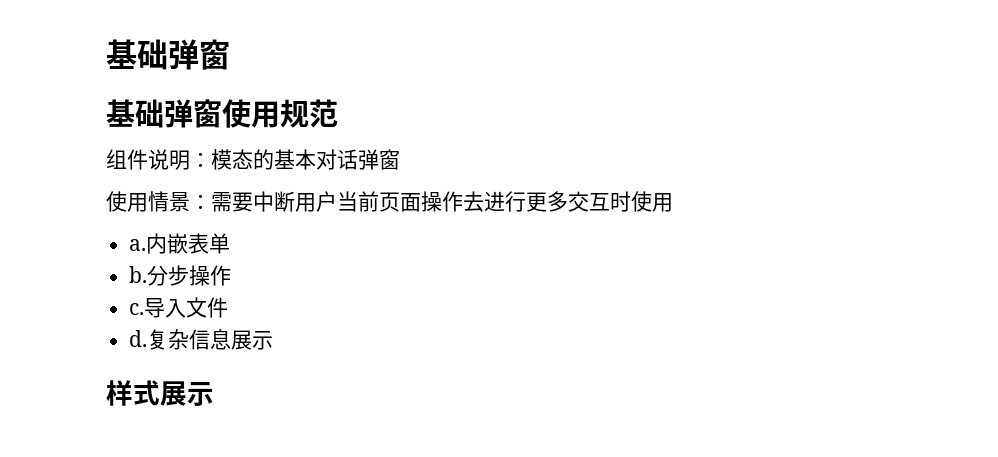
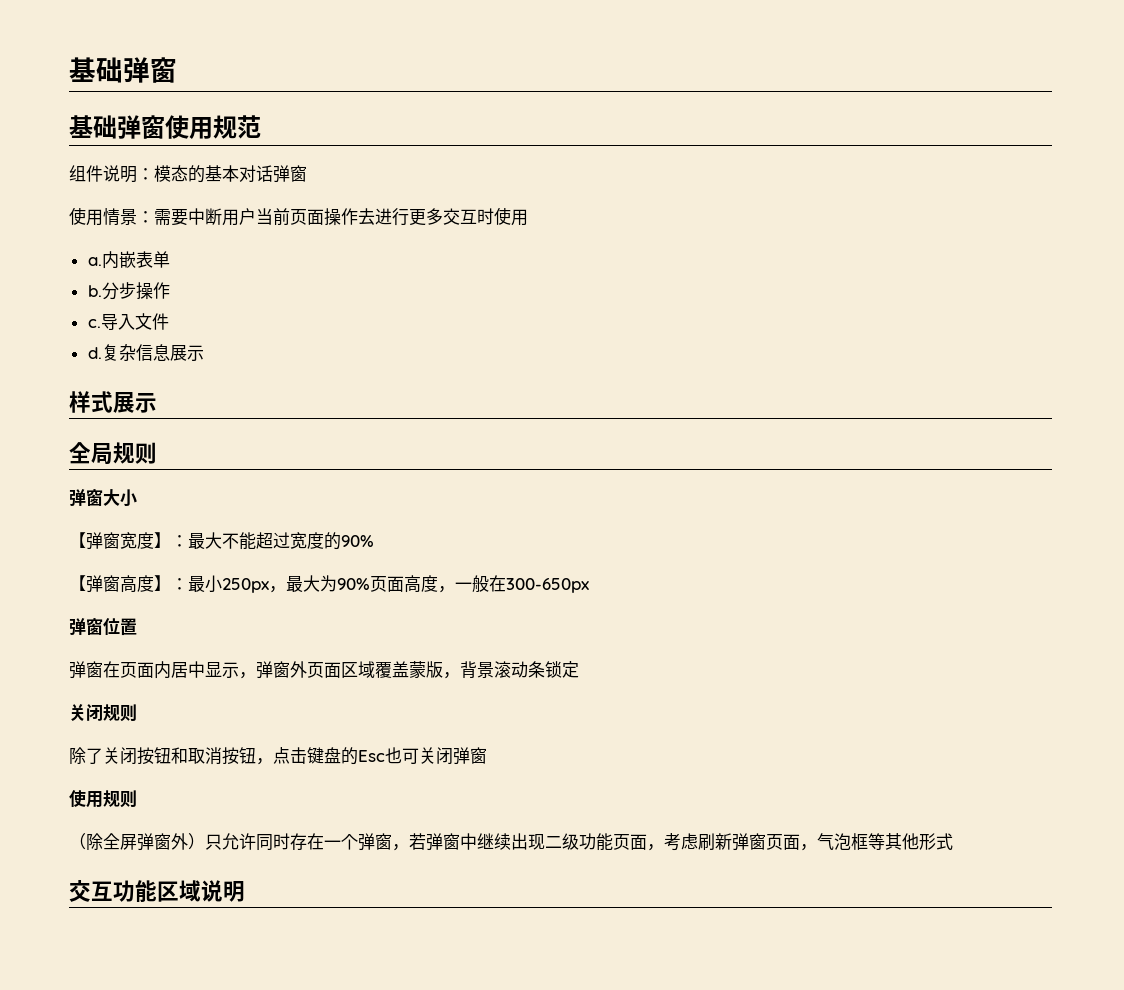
(214, 394) none -> [69,442,157,465] [69,489,137,507] [69,532,374,550] [69,575,589,593] [69,618,137,636] [69,661,579,679] [69,704,137,722] [69,747,487,765] [69,790,137,808] [69,833,953,851] [69,880,245,902] // 全局规则 // 弹窗大小 // 【弹窗宽度】：最大不能超过宽度的90% // 【弹窗高度】：最小250px，最大为90%页面高度，一般在300-650px // 弹窗位置 // 弹窗在页面内居中显示，弹窗外页面区域覆盖蒙版，背景滚动条锁定 // 关闭规则 // 除了关闭按钮和取消按钮，点击键盘的Esc也可关闭弹窗 // 使用规则 // （除全屏弹窗外）只允许同时存在一个弹窗，若弹窗中继续出现二级功能页面，考虑刷新弹窗页面，气泡框等其他形式 // 交互功能区域说明

